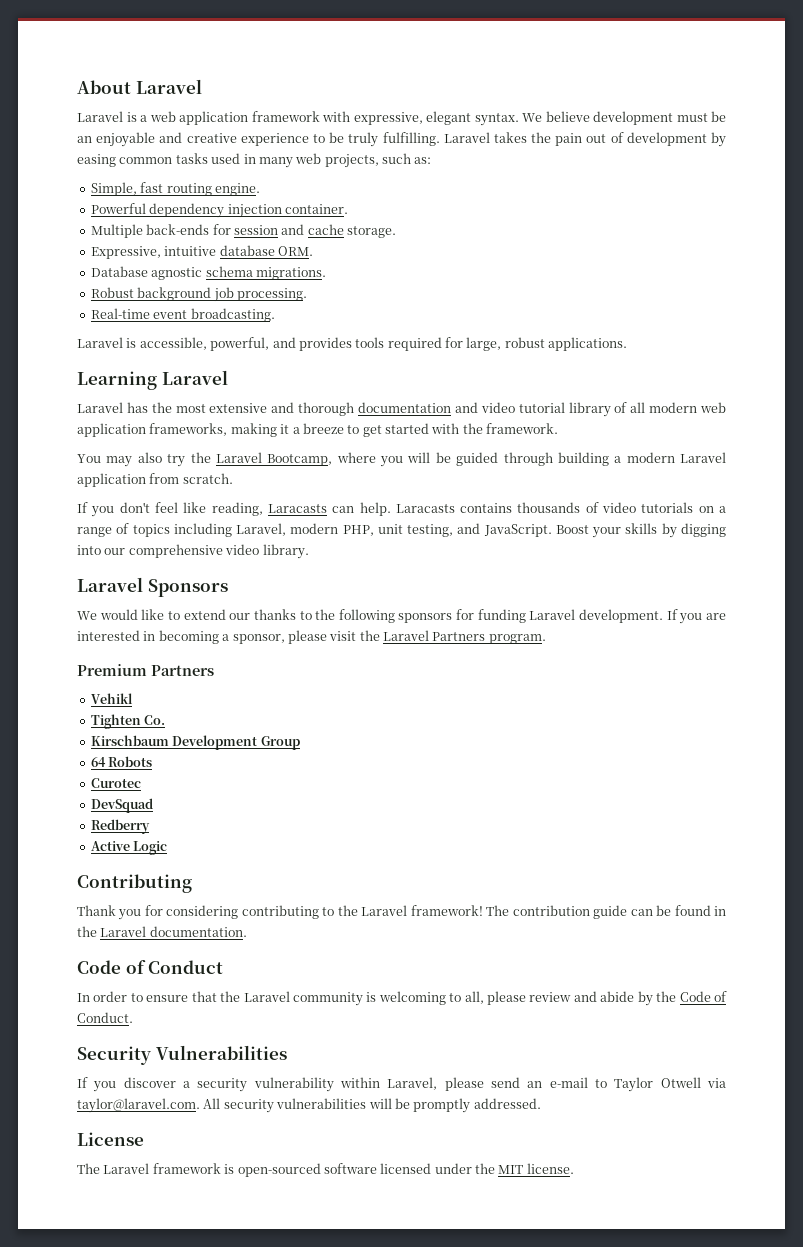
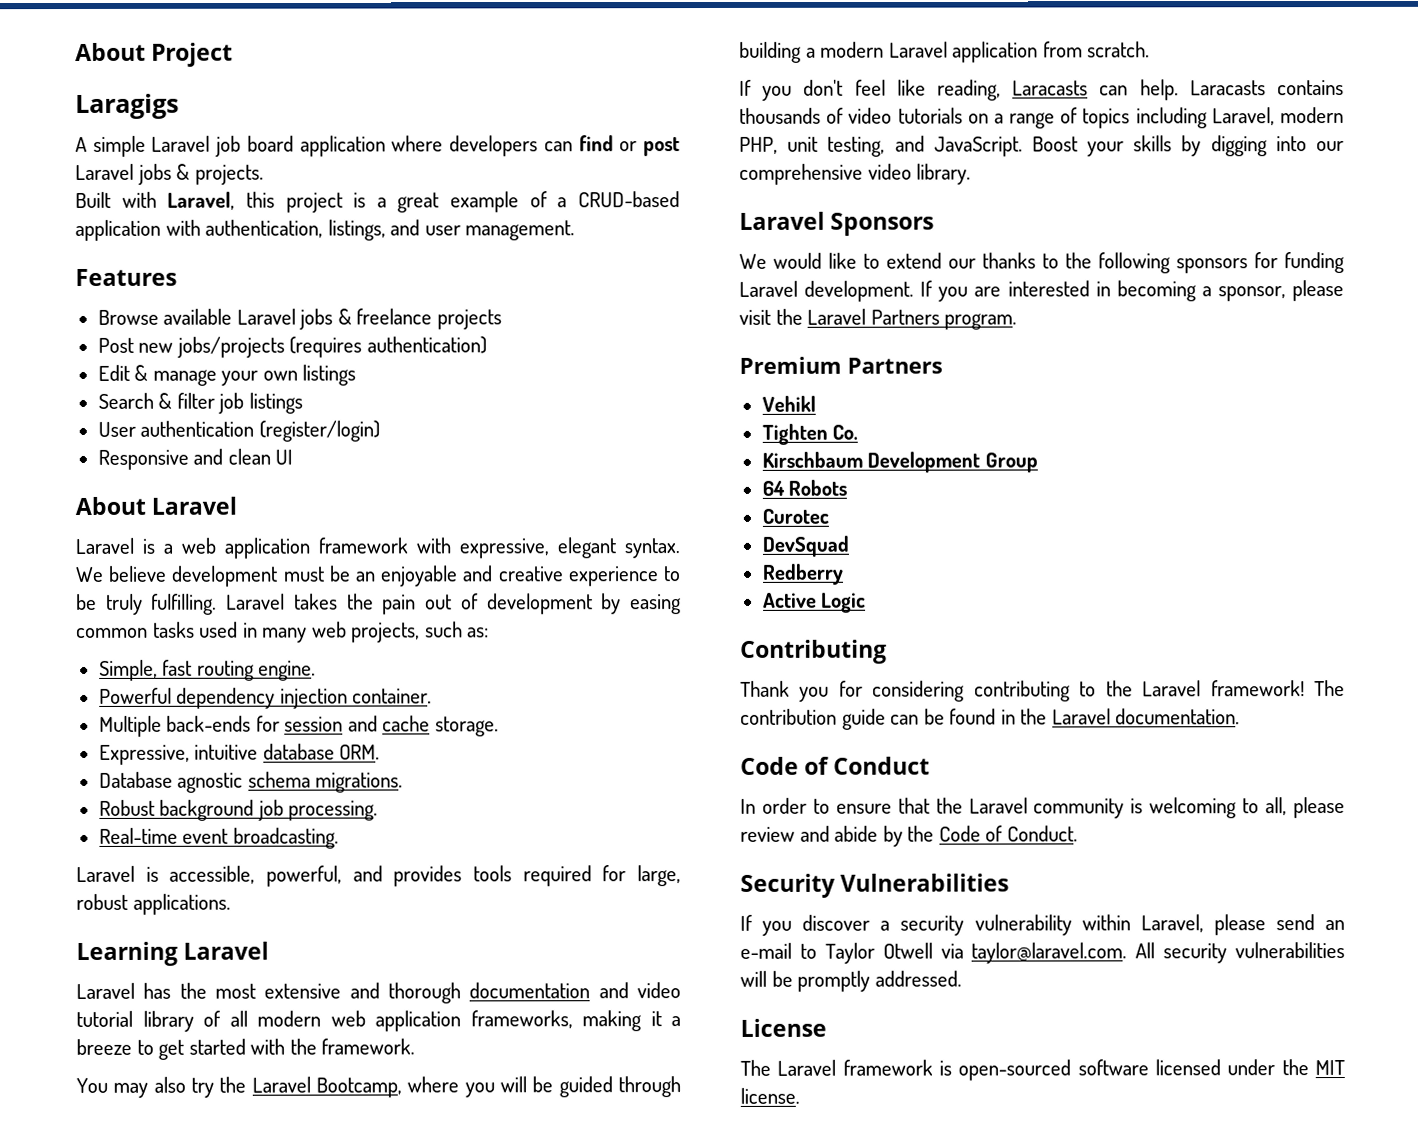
[77,80,131,94] About -> [75,42,234,67] [75,93,179,119] [75,135,681,157] [75,163,264,185] [75,191,680,213] [75,219,576,241] [75,268,177,286] [97,308,502,330] [97,336,487,358] [97,364,357,386] [97,392,303,414] [97,420,380,442] [97,448,294,470] [75,496,146,515] About Project // Laragigs // A simple Laravel job board application where developers can find or post Laravel jobs & projects. // Built with Laravel, this project is a great example of a CRUD-based application with authentication, listings, and user management. // Features // Browse available Laravel jobs & freelance projects // Post new jobs/projects (requires authentication) // Edit & manage your own listings // Search & filter job listings // User authentication (register/login) // Responsive and clean UI // About

